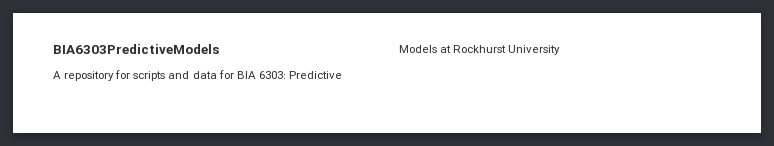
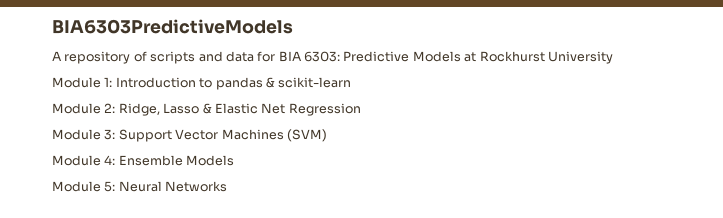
[115,70,131,79] for -> [133,51,147,62] of
(561, 50) none -> [52,77,352,90] [52,103,361,116] [52,129,327,142] [52,155,235,166] [52,181,228,192] // Module 1: Introduction to pandas & scikit-learn // Module 2: Ridge, Lasso & Elastic Net Regression // Module 3: Support Vector Machines (SVM) // Module 4: Ensemble Models // Module 5: Neural Networks

